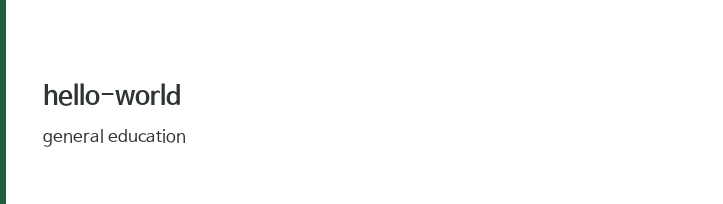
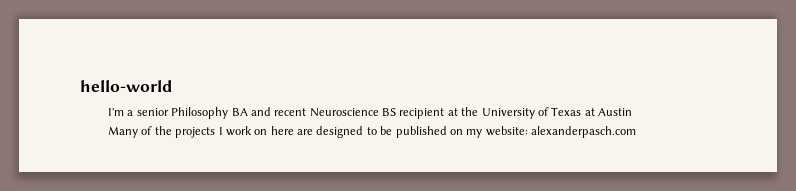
[43,129,187,147] general education -> [108,107,633,119] [108,126,637,138] I'm a senior Philosophy BA and recent Neuroscience BS recipient at the University of Texas at Austin // Many of the projects I work on here are designed to be published on my website: alexanderpasch.com

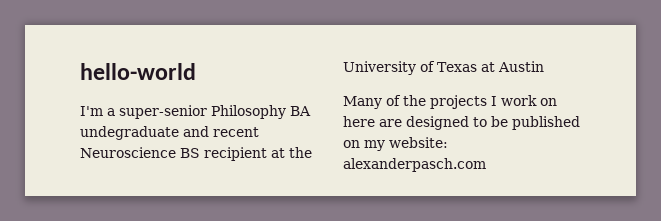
[136,108,169,116] senior -> [119,105,207,119] super-senior
(248, 112) none -> [80,126,179,140] undegraduate

